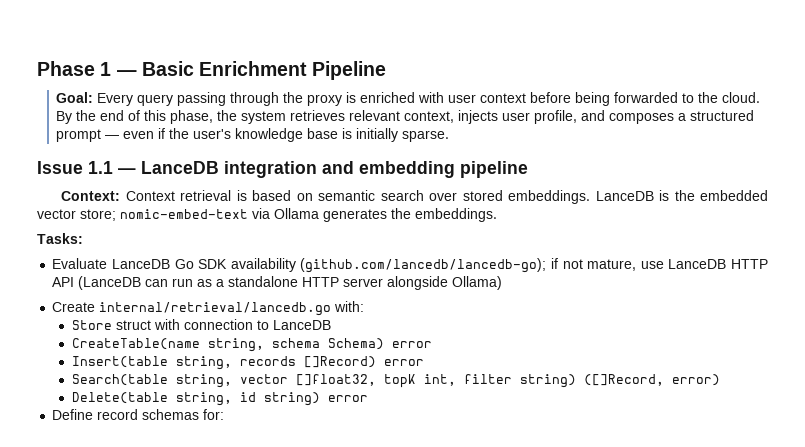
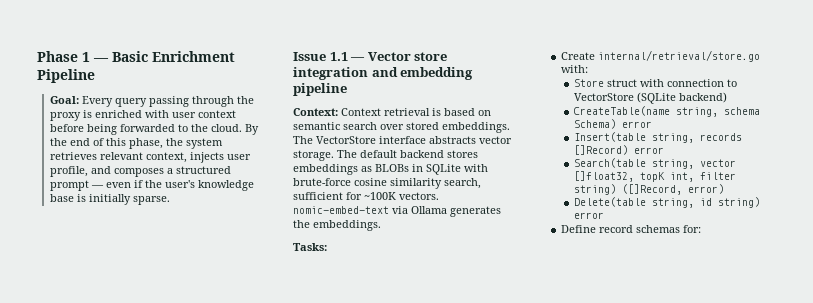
[141,161,219,174] LanceDB -> [367,52,448,61] Vector store
[595,190,768,201] [37,209,116,221] LanceDB is the embedded vector store; -> [293,136,512,144] [293,150,478,161] [293,164,488,175] [293,178,481,189] [293,192,439,200] The VectorStore interface abstracts vector storage. The default backend stores embeddings as BLOBs in SQLite with brute-force cosine similarity search, sufficient for ~100K vectors.
[52,258,769,273] [52,276,503,290] // Evaluate LanceDB Go SDK availability (github.com/lancedb/lancedb-go); if not mature, use LanceDB HTTP API (LanceDB can run as a standalone HTTP server alongside Ollama) -> (327, 247) none
[99,302,332,316] internal/retrieval/lancedb.go -> [598,50,761,62] internal/retrieval/store.go
[272,320,331,330] LanceDB -> [573,92,727,104] VectorStore (SQLite backend)

